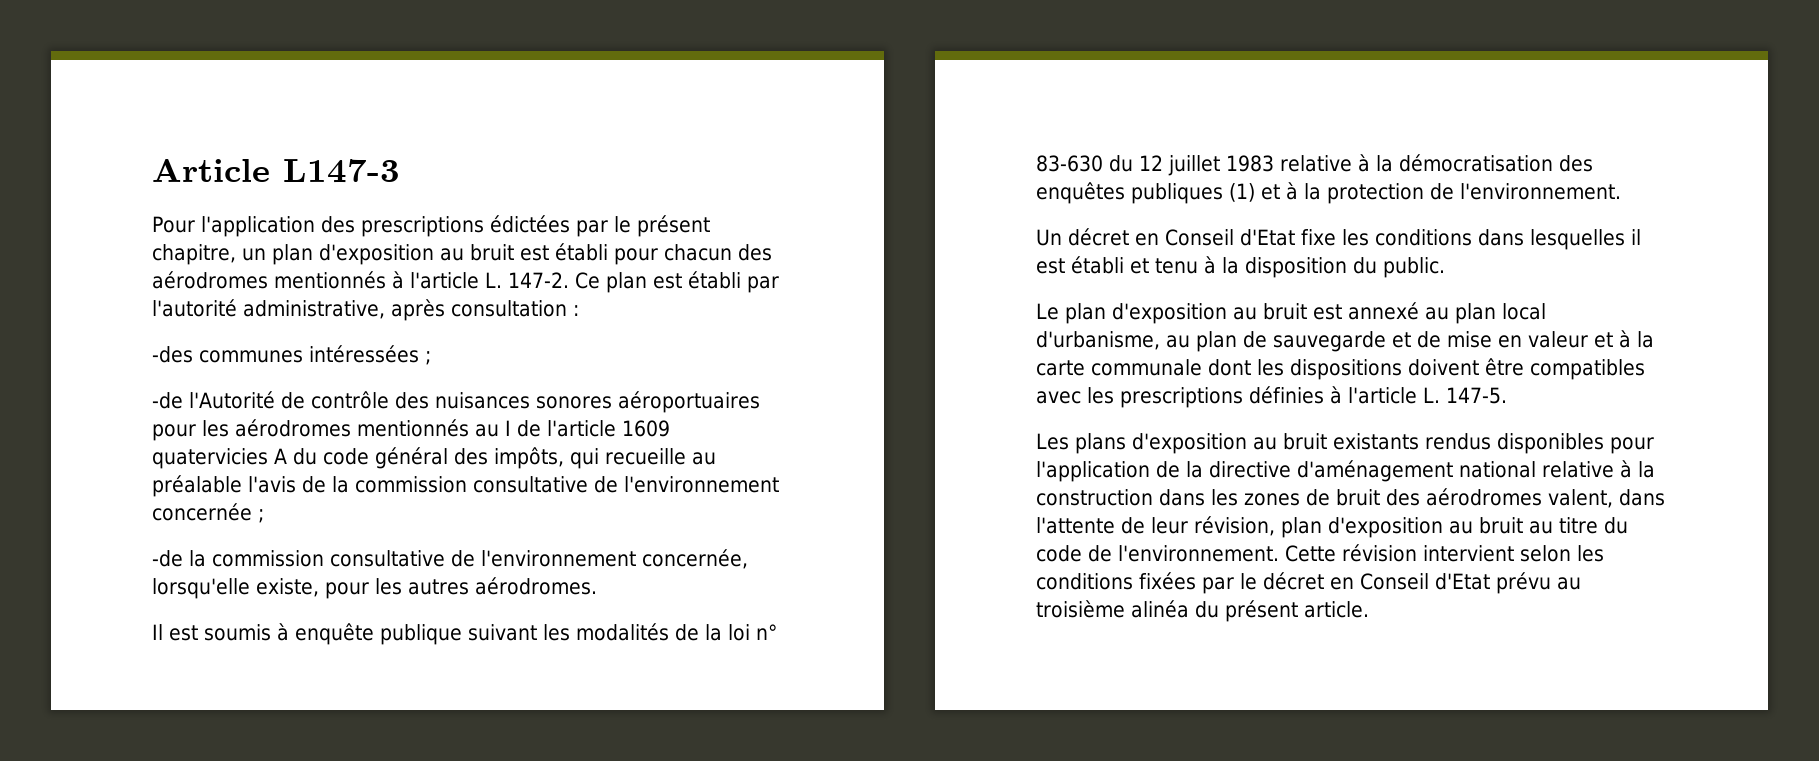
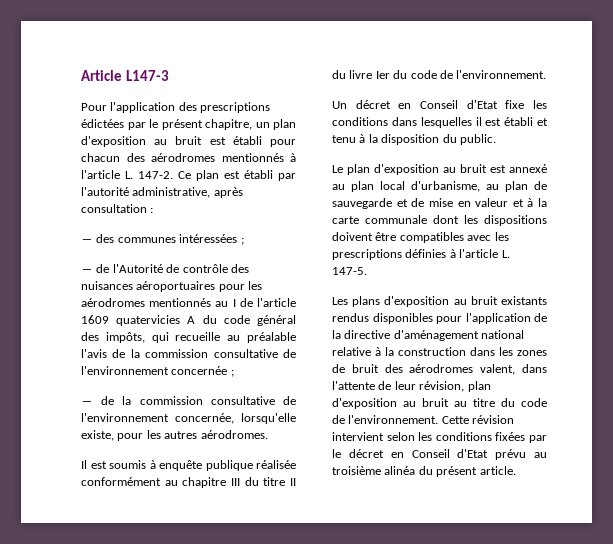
[152,346,193,363] -des -> [81,234,115,243] ― des
[152,392,183,409] -de -> [81,264,110,273] ― de
[536,396,612,409] sonores -> (133, 285) none
[152,550,183,567] -de -> [81,396,115,405] ― de
[468,623,777,641] [1036,154,1593,176] [1036,182,1424,204] suivant les modalités de la loi n° 83-630 du 12 juillet 1983 relative à la démocratisation des enquêtes publiques (1) et à la protection -> [256,460,296,469] [81,477,296,488] [332,70,437,79] réalisée conformément au chapitre III du titre II du livre Ier du code

